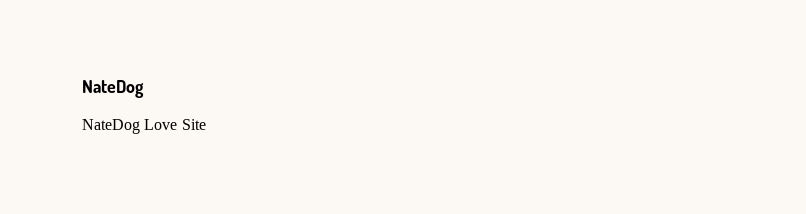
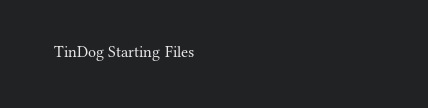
[82,80,144,98] [82,119,206,134] NateDog // NateDog Love Site -> [54,45,194,61] TinDog Starting Files

